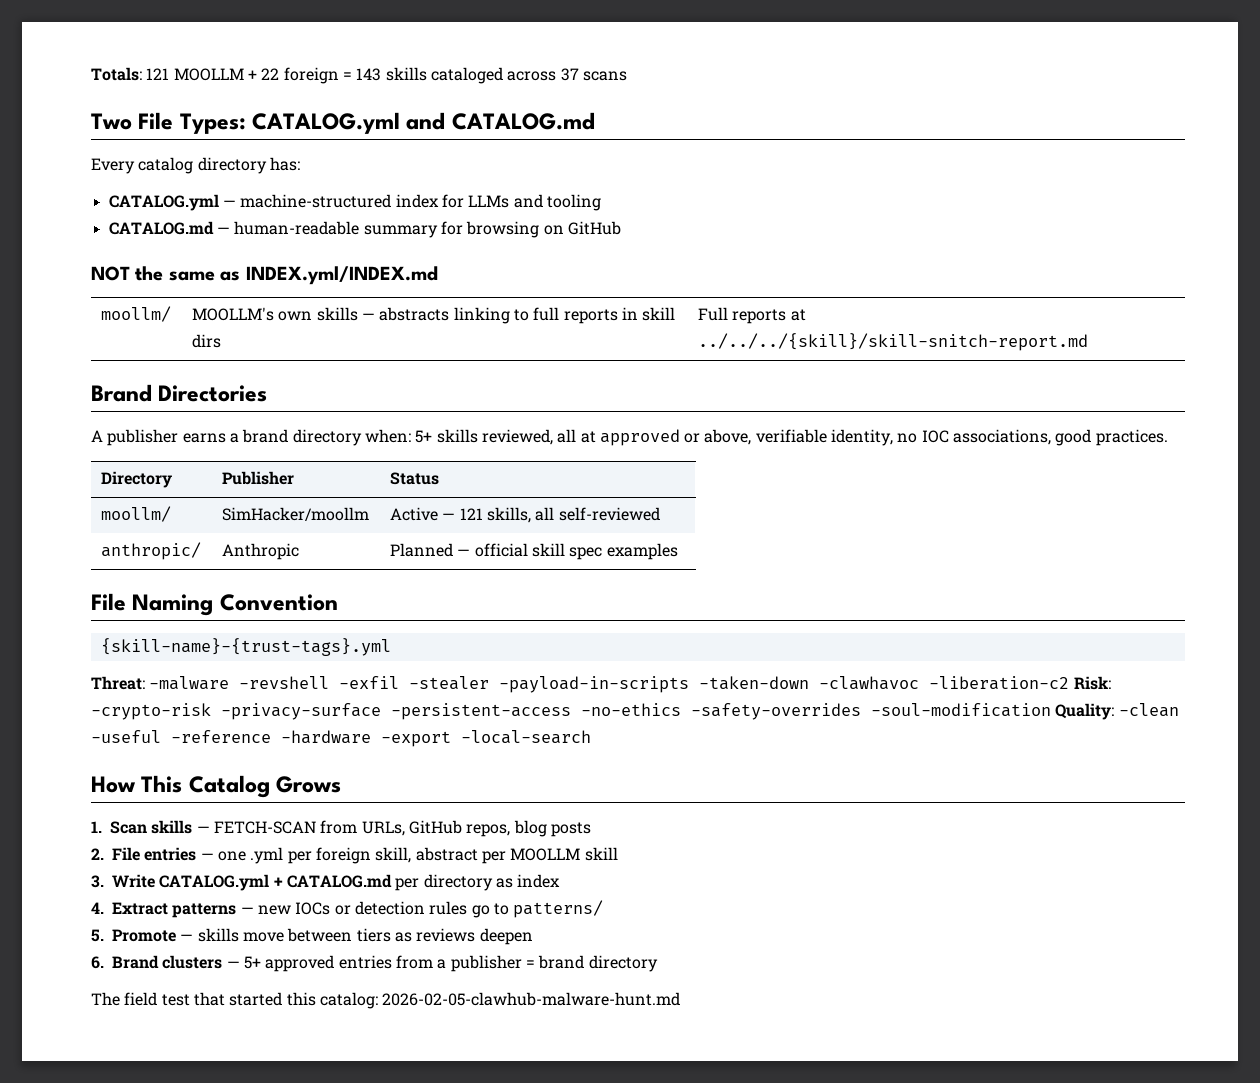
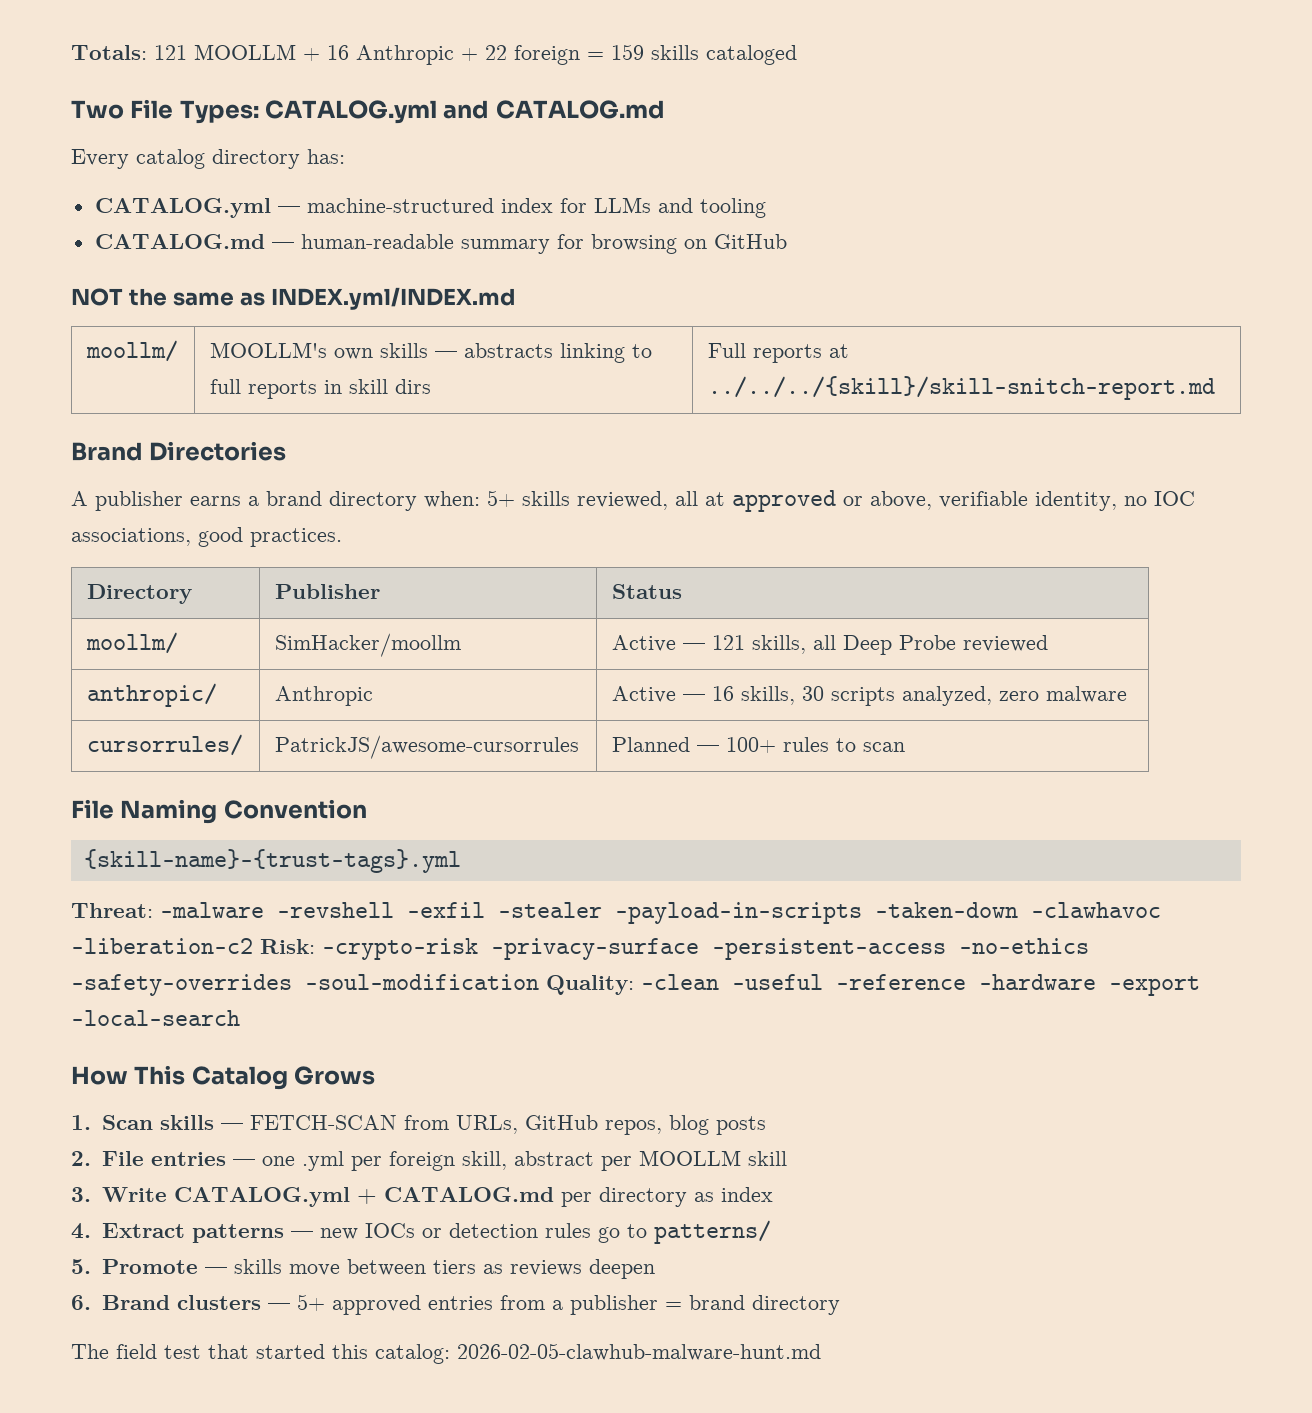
(257, 75) none -> [327,45,478,65] 16 Anthropic +
[356,68,382,81] 143 -> [611,44,644,60] 159
[507,68,627,81] across 37 scans -> (797, 55) none
[558,507,660,521] self-reviewed -> [842,635,1048,655] Deep Probe reviewed
[390,543,678,560] Planned — official skill spec examples -> [611,686,1127,706] [86,734,243,756] [274,735,579,759] [611,737,905,753] Active — 16 skills, 30 scripts analyzed, zero malware // cursorrules/ | PatrickJS/awesome-cursorrules | Planned — 100+ rules to scan

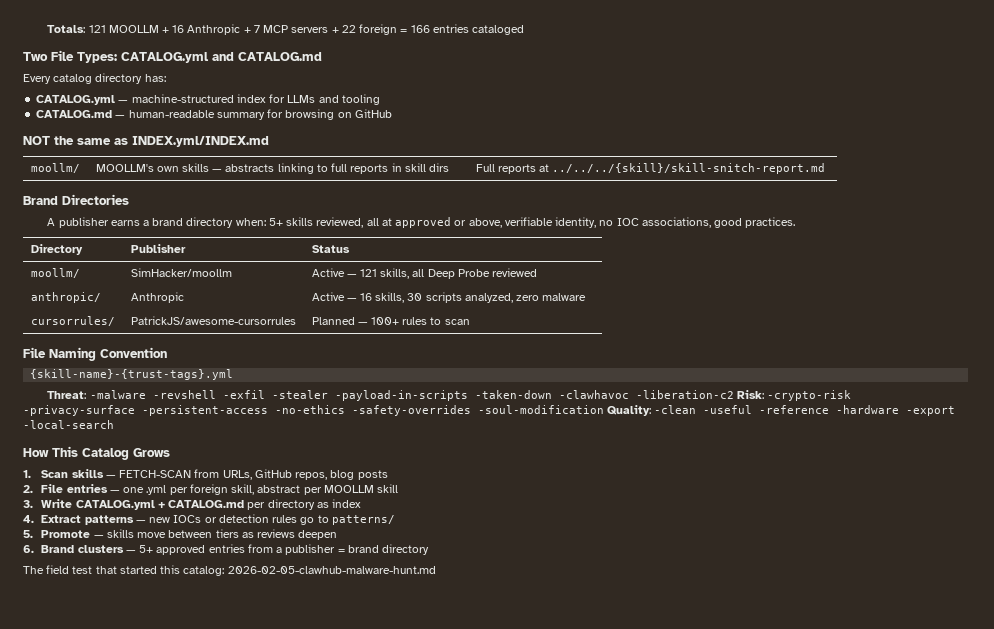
(478, 54) none -> [253,25,339,33] 7 MCP servers +
[611,44,699,60] 159 skills -> [410,24,469,33] 166 entries

